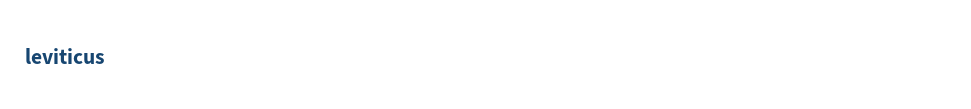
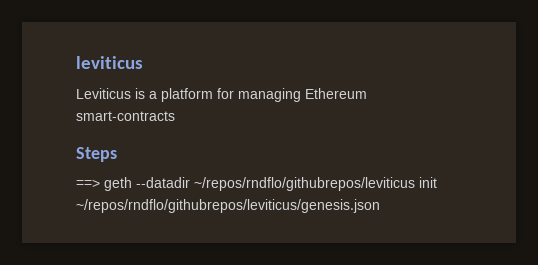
(105, 56) none -> [76,88,367,102] [76,111,175,121] [76,147,117,162] [76,177,437,191] [76,199,380,213] // Leviticus is a platform for managing Ethereum smart-contracts // Steps // ==> geth --datadir ~/repos/rndflo/githubrepos/leviticus init ~/repos/rndflo/githubrepos/leviticus/genesis.json

